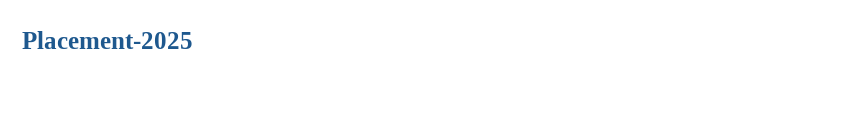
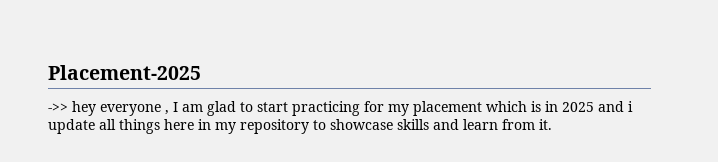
(193, 40) none -> [48,101,633,116] [48,119,552,134] // ->> hey everyone , I am glad to start practicing for my placement which is in 2025 and i update all things here in my repository to showcase skills and learn from it.

